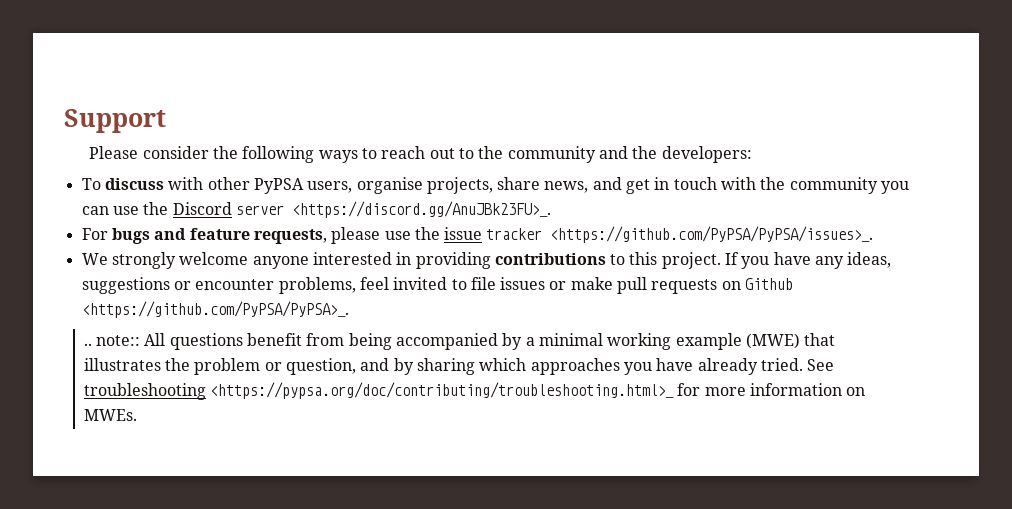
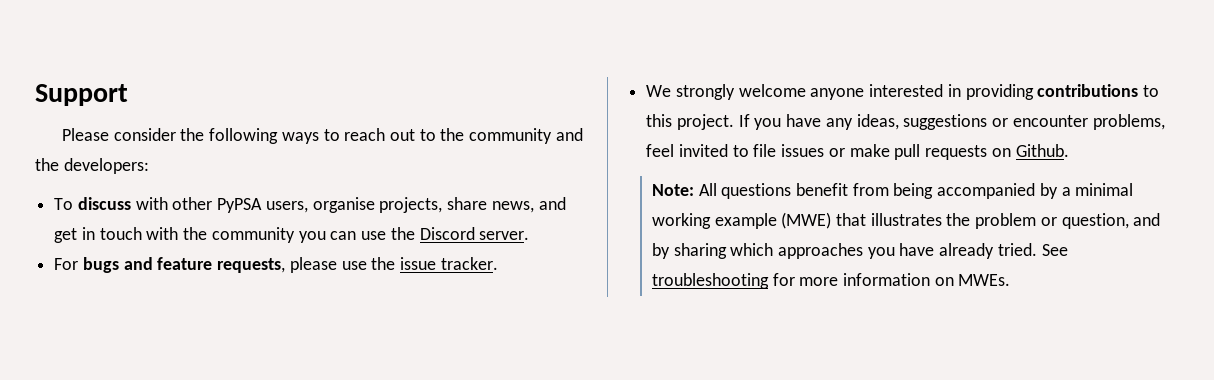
[235,201,551,218] server <https://discord.gg/AnuJBk23FU>_. -> [479,231,530,240] server.
[486,226,874,243] tracker <https://github.com/PyPSA/PyPSA/issues>_. -> [440,257,498,270] tracker.
[745,278,794,290] [81,301,349,318] [83,335,141,346] Github <https://github.com/PyPSA/PyPSA>_. // .. note:: -> [1015,144,1069,157] [651,184,694,196] Github. // Note:
[210,382,675,399] <https://pypsa.org/doc/contributing/troubleshooting.html>_ -> (769, 281) none

